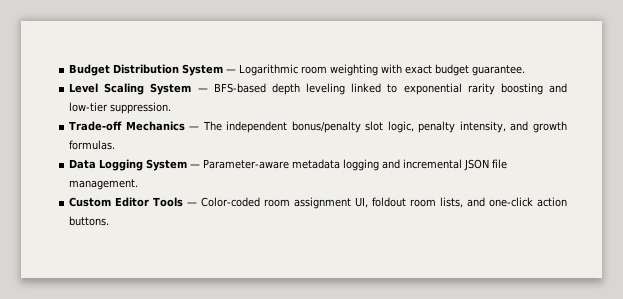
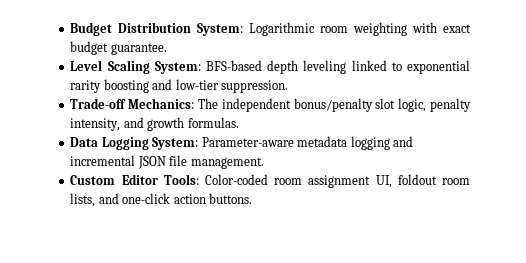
[182,64,237,76] System — -> [197,23,244,36] System:
[150,83,208,95] System — -> [154,61,201,74] System:
[125,121,200,131] Mechanics — -> [128,98,195,109] Mechanics:
[146,159,201,171] System — -> [152,137,199,150] System:
[153,197,198,207] Tools — -> [163,174,199,185] Tools:

